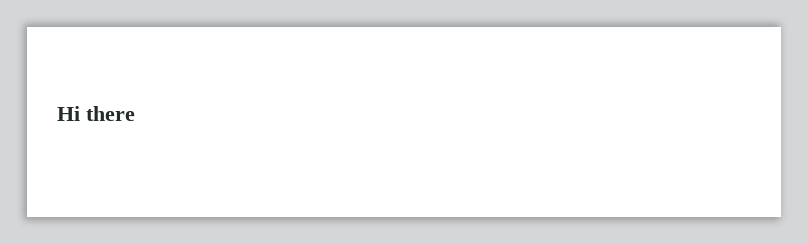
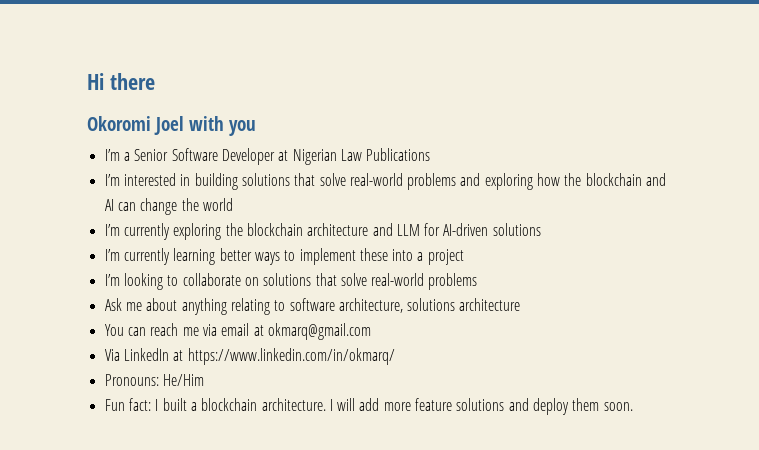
(135, 113) none -> [87,116,256,136] [104,148,431,165] [104,173,667,190] [104,198,233,215] [104,223,541,240] [104,248,464,265] [104,273,478,290] [104,298,521,315] [104,323,371,340] [104,348,395,365] [104,374,204,386] [104,398,633,415] // Okoromi Joel with you // I’m a Senior Software Developer at Nigerian Law Publications // I’m interested in building solutions that solve real-world problems and exploring how the blockchain and AI can change the world // I’m currently exploring the blockchain architecture and LLM for AI-driven solutions // I’m currently learning better ways to implement these into a project // I’m looking to collaborate on solutions that solve real-world problems // Ask me about anything relating to software architecture, solutions architecture // You can reach me via email at okmarq@gmail.com // Via LinkedIn at https://www.linkedin.com/in/okmarq/ // Pronouns: He/Him // Fun fact: I built a blockchain architecture. I will add more feature solutions and deploy them soon.

